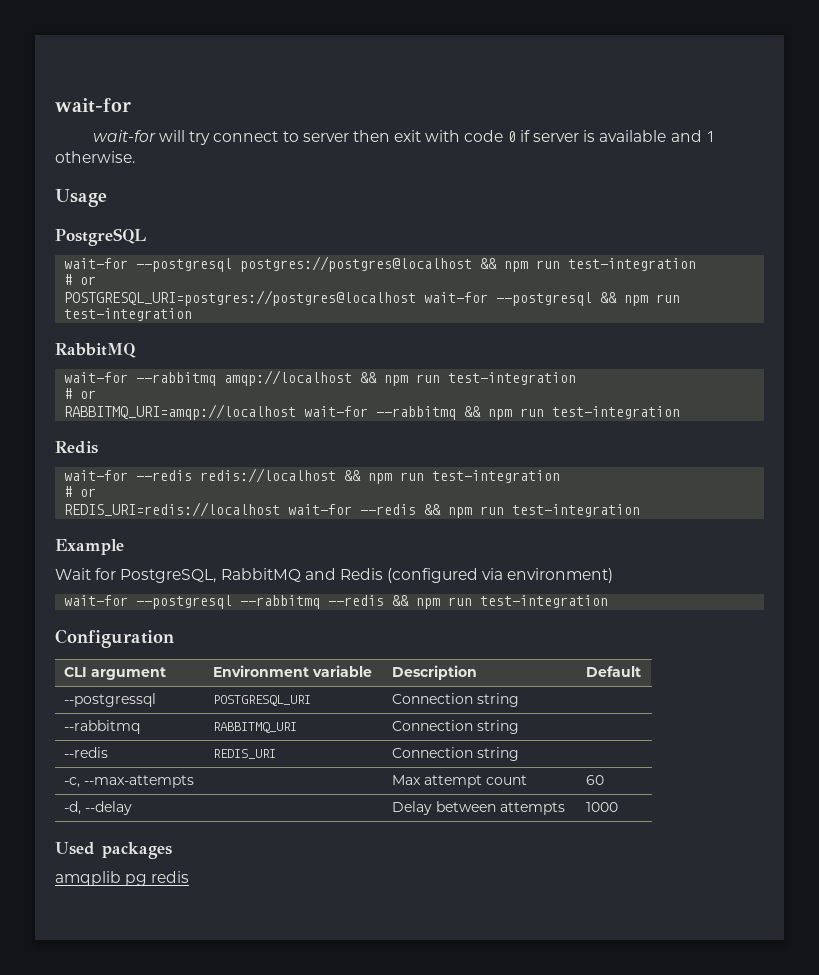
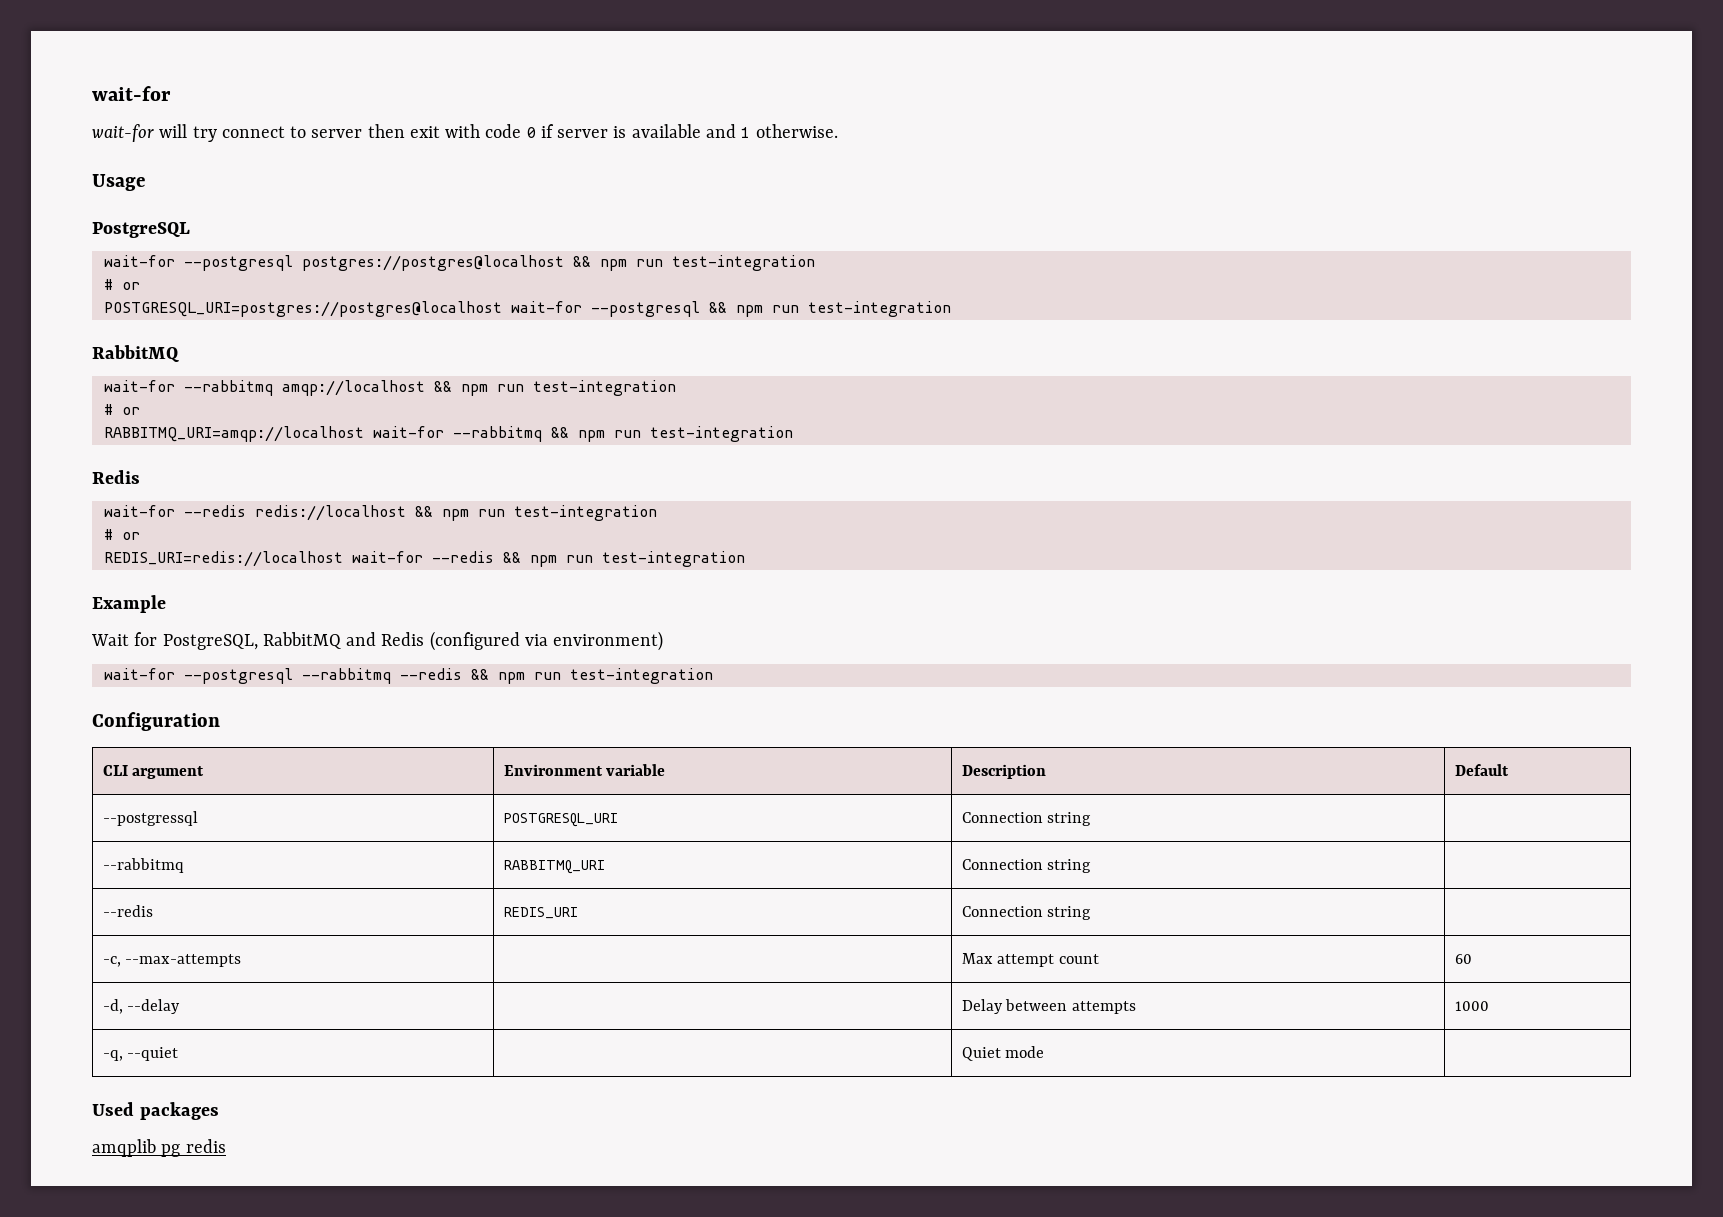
(619, 807) none -> [102,1047,179,1061] [961,1046,1045,1061] // -q, --quiet | | Quiet mode |

